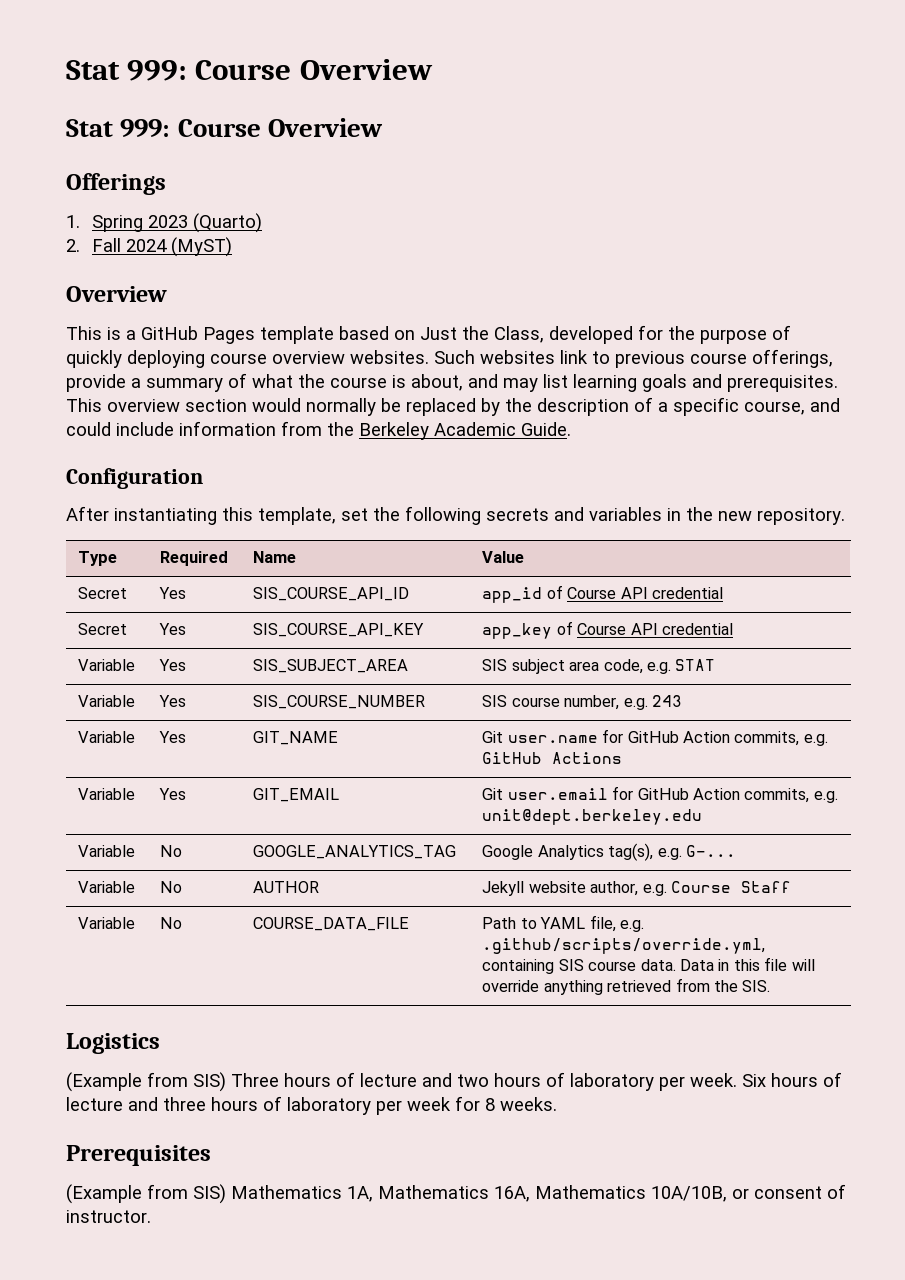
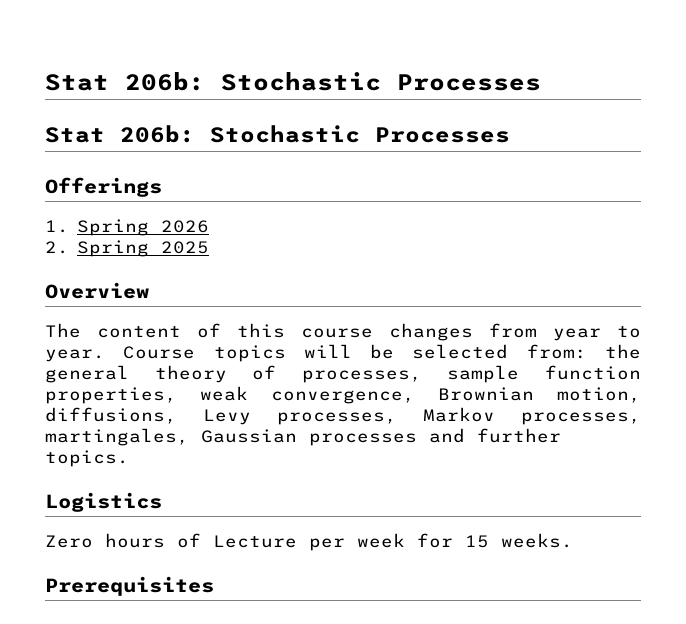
[66,59,433,81] [66,118,383,137] Stat 999: Course Overview // Stat 999: Course Overview -> [45,72,541,91] [45,125,510,143] Stat 206b: Stochastic Processes // Stat 206b: Stochastic Processes
[148,213,263,233] 2023 (Quarto) -> [161,220,210,233] 2026
[92,237,233,257] [66,286,167,302] [66,325,791,344] [66,349,833,368] [66,373,838,392] [66,397,840,416] [66,421,571,440] [66,468,203,489] [66,506,845,525] [78,551,118,566] [160,551,229,566] [253,551,297,563] [482,551,525,563] [78,587,128,599] [159,587,187,599] [253,587,410,601] [482,585,724,603] [78,623,128,635] [159,623,187,635] [253,623,425,637] [482,621,734,639] [78,659,136,671] [159,659,187,671] [253,659,409,673] [482,659,716,674] [78,695,136,707] [159,695,187,707] [253,695,426,709] [482,695,683,710] [78,731,136,743] [159,731,187,743] [253,731,339,745] [482,729,828,746] [482,752,623,764] [78,788,136,800] [159,788,187,800] [253,788,340,802] [482,786,838,803] [482,809,703,825] [78,845,136,857] [160,845,183,857] [253,845,457,859] [482,843,737,861] [78,881,136,893] [160,881,183,893] [253,881,320,893] [482,881,792,896] [78,917,136,929] [160,917,183,929] [253,917,410,931] [482,915,645,932] [482,938,766,954] [482,957,815,974] [482,978,771,995] [66,1033,160,1054] [66,1072,842,1092] [66,1096,371,1115] Fall 2024 (MyST) // Overview // This is a GitHub Pages template based on Just the Class, developed for the purpose of quickly deploying course overview websites. Such websites link to previous course offerings, provide a summary of what the course is about, and may list learning goals and prerequisites. This overview section would normally be replaced by the description of a specific course, and could include information from the Berkeley Academic Guide. // Configuration // After instantiating this template, set the following secrets and variables in the new repository. // Type | Required | Name | Value // Secret | Yes | SIS_COURSE_API_ID | app_id of Course API credential // Secret | Yes | SIS_COURSE_API_KEY | app_key of Course API credential // Variable | Yes | SIS_SUBJECT_AREA | SIS subject area code, e.g. STAT // Variable | Yes | SIS_COURSE_NUMBER | SIS course number, e.g. 243 // Variable | Yes | GIT_NAME | Git user.name for GitHub Action commits, e.g. GitHub Actions // Variable | Yes | GIT_EMAIL | Git user.email for GitHub Action commits, e.g. unit@dept.berkeley.edu // Variable | No | GOOGLE_ANALYTICS_TAG | Google Analytics tag(s), e.g. G-... // Variable | No | AUTHOR | Jekyll website author, e.g. Course Staff // Variable | No | COURSE_DATA_FILE | Path to YAML file, e.g. .github/scripts/override.yml, containing SIS course data. Data in this file will override anything retrieved from the SIS. // Logistics // (Example from SIS) Three hours of lecture and two hours of laboratory per week. Six hours of lecture and three hours of laboratory -> [77,240,210,257] [45,282,149,299] [45,323,641,341] [45,344,641,362] [45,365,641,383] [45,386,641,404] [45,407,641,425] [45,428,561,446] [45,450,129,467] [45,492,162,512] [45,533,297,548] Spring 2025 // Overview // The content of this course changes from year to year. Course topics will be selected from: the general theory of processes, sample function properties, weak convergence, Brownian motion, diffusions, Levy processes, Markov processes, martingales, Gaussian processes and further topics. // Logistics // Zero hours of Lecture
[485,1098,495,1111] 8 -> [465,535,489,548] 15
[66,1184,846,1204] [66,1210,151,1223] // (Example from SIS) Mathematics 1A, Mathematics 16A, Mathematics 10A/10B, or consent of instructor. -> (214, 586) none

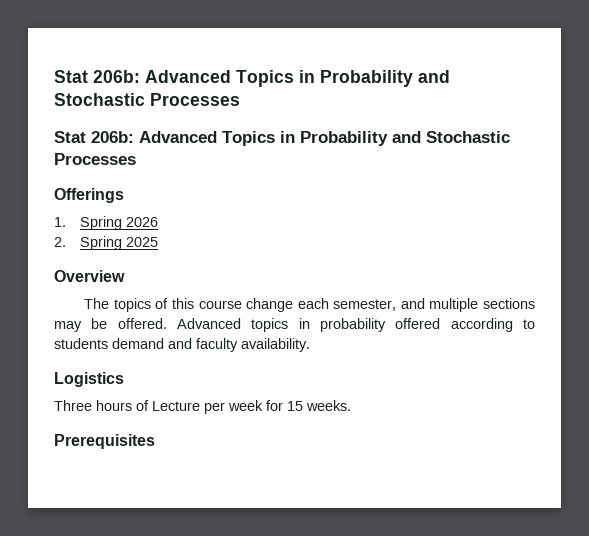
[45,72,205,91] Stat 206b: -> [54,70,450,87] Stat 206b: Advanced Topics in Probability and
(195, 134) none -> [139,131,421,146] Advanced Topics in Probability and
[97,326,181,338] content -> [113,298,151,312] topics
[389,323,641,341] [45,344,641,362] [45,365,641,383] [45,386,641,404] [45,407,641,425] [45,428,561,446] [45,450,129,467] changes from year to year. Course topics will be selected from: the general theory of processes, sample function properties, weak convergence, Brownian motion, diffusions, Levy processes, Markov processes, martingales, Gaussian processes and further topics. -> [246,298,535,312] [54,318,535,332] [54,338,310,352] change each semester, and multiple sections may be offered. Advanced topics in probability offered according to students demand and faculty availability.
[45,535,93,548] Zero -> [54,400,92,411] Three

